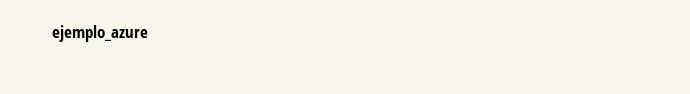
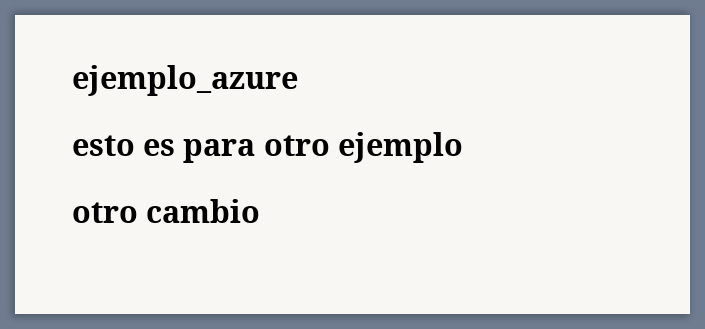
(148, 33) none -> [72,132,463,163] [72,199,261,223] // esto es para otro ejemplo // otro cambio

